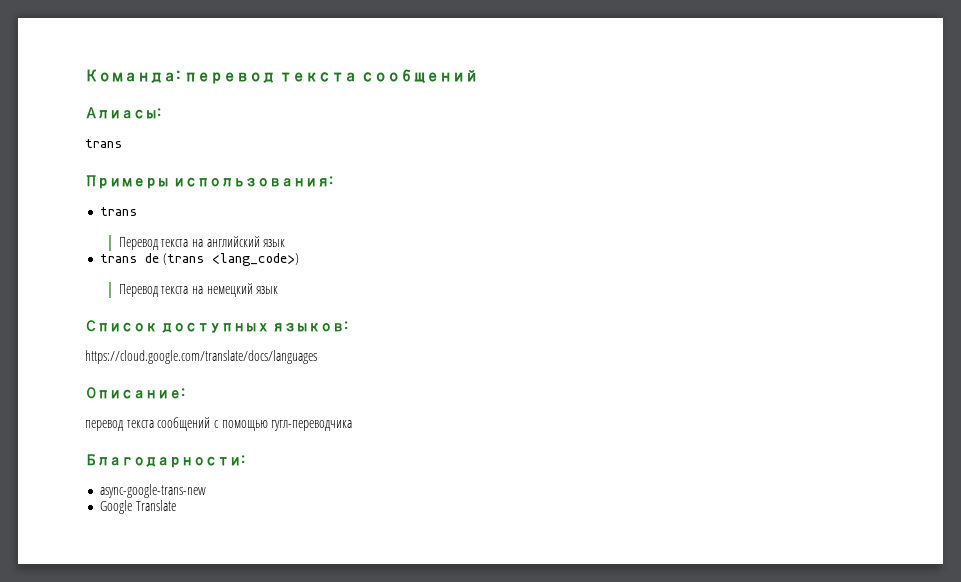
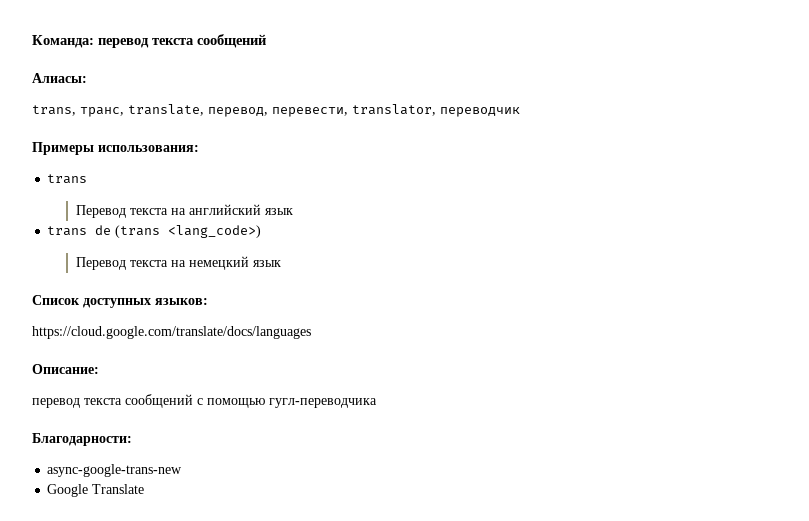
[85,139,122,148] trans -> [32,104,520,117] trans, транс, translate, перевод, перевести, translator, переводчик

